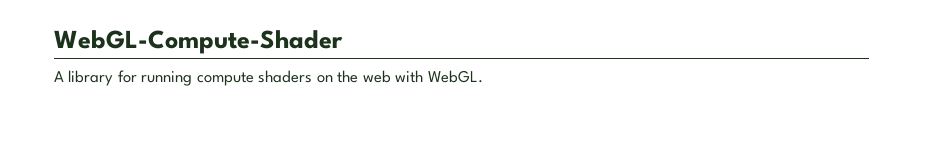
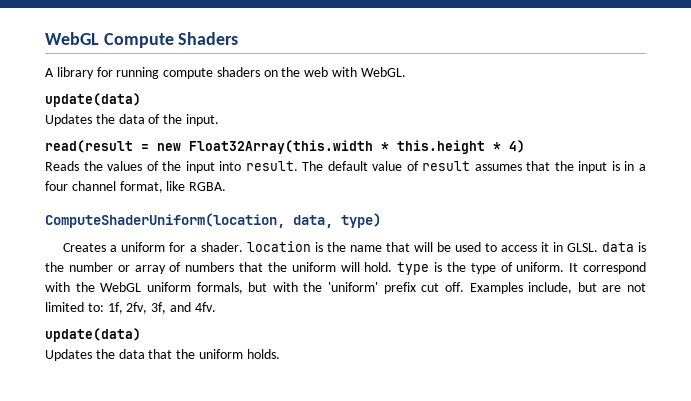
[54,30,343,54] WebGL-Compute-Shader -> [45,32,239,48] WebGL Compute Shaders
(483, 76) none -> [45,93,141,107] [45,114,219,126] [45,140,525,154] [45,161,646,173] [45,181,227,193] [45,213,381,228] [63,241,646,252] [45,262,646,275] [45,282,646,294] [45,302,216,314] [45,328,141,342] [45,349,280,361] // update(data) // Updates the data of the input. // read(result = new Float32Array(this.width * this.height * 4) // Reads the values of the input into result. The default value of result assumes that the input is in a four channel format, like RGBA. // ComputeShaderUniform(location, data, type) // Creates a uniform for a shader. location is the name that will be used to access it in GLSL. data is the number or array of numbers that the uniform will hold. type is the type of uniform. It correspond with the WebGL uniform formals, but with the 'uniform' prefix cut off. Examples include, but are not limited to: 1f, 2fv, 3f, and 4fv. // update(data) // Updates the data that the uniform holds.

